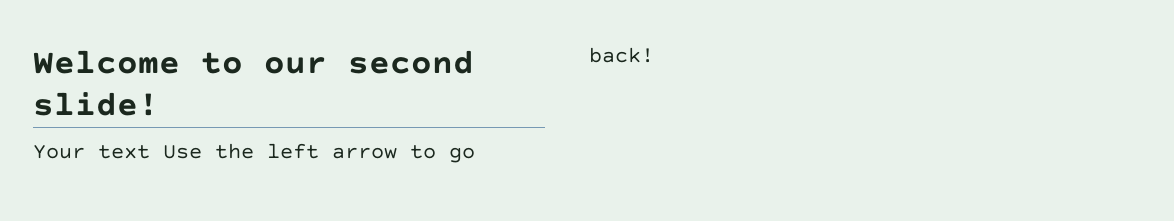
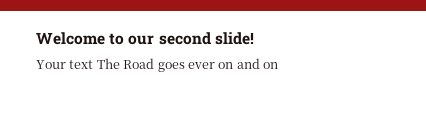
[163,143,475,163] [589,47,654,63] Use the left arrow to go back! -> [96,58,278,72] The Road goes ever on and on

